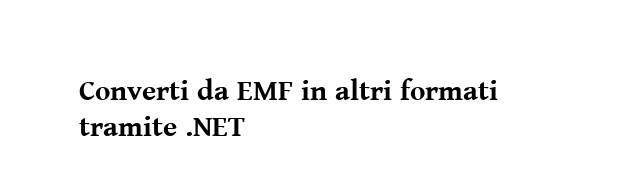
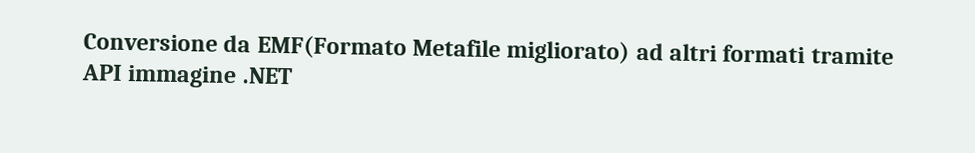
[79,78,327,100] Converti da EMF in -> [83,33,664,65] Conversione da EMF(Formato Metafile migliorato) ad
(177, 126) none -> [81,64,238,89] API immagine

